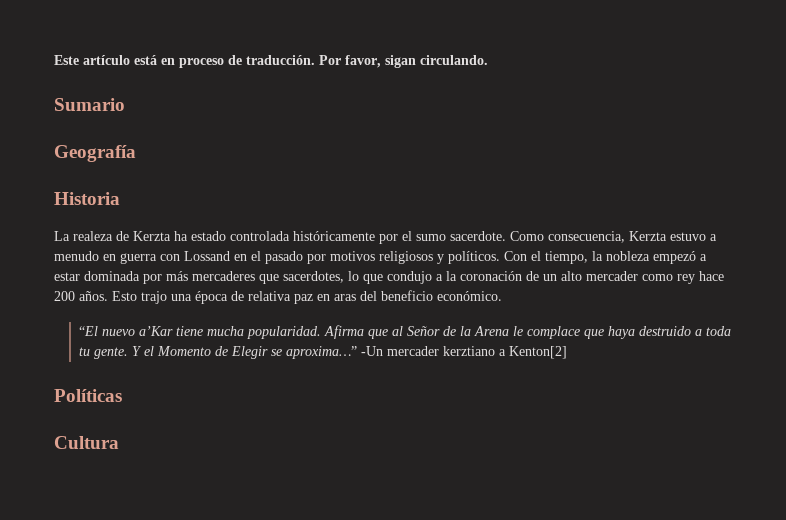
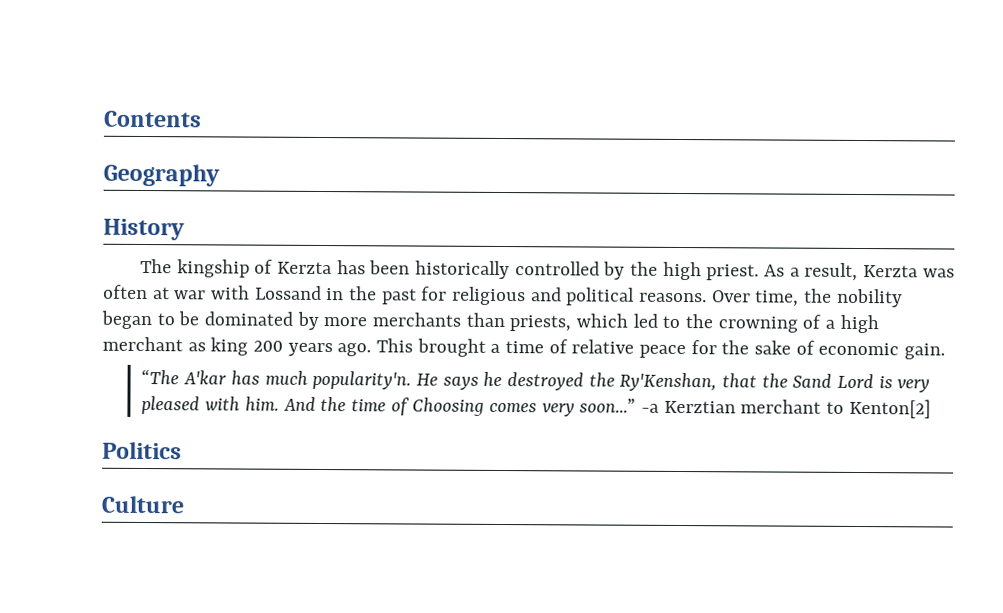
[54,55,488,68] [54,98,125,111] [54,145,136,162] [54,192,120,205] [54,231,717,244] [54,251,707,264] [54,271,724,284] [54,290,502,304] [78,325,731,339] [78,346,506,359] Este artículo está en proceso de traducción. Por favor, sigan circulando. // Sumario // Geografía // Historia // La realeza de Kerzta ha estado controlada históricamente por el sumo sacerdote. Como consecuencia, Kerzta estuvo a menudo en guerra con Lossand en el pasado por motivos religiosos y políticos. Con el tiempo, la nobleza empezó a estar dominada por más mercaderes que sacerdotes, lo que condujo a la coronación de un alto mercader como rey hace 200 años. Esto trajo una época de relativa paz en aras del beneficio económico. // “El nuevo a’Kar tiene mucha popularidad. Afirma que al Señor de la Arena le complace que haya destruido a toda tu gente. Y el Momento de Elegir se aproxima…” -Un mercader kerztiano a -> [103,110,202,128] [103,163,220,187] [103,218,185,241] [140,258,955,281] [103,284,903,308] [101,310,879,334] [102,336,946,360] [141,368,931,393] [141,395,844,417] Contents // Geography // History // The kingship of Kerzta has been historically controlled by the high priest. As a result, Kerzta was often at war with Lossand in the past for religious and political reasons. Over time, the nobility began to be dominated by more merchants than priests, which led to the crowning of a high merchant as king 200 years ago. This brought a time of relative peace for the sake of economic gain. // “The A'kar has much popularity'n. He says he destroyed the Ry'Kenshan, that the Sand Lord is very pleased with him. And the time of Choosing comes very soon...” -a Kerztian merchant to
[54,389,122,402] [54,436,119,449] Políticas // Cultura -> [102,441,182,460] [101,495,184,514] Politics // Culture

